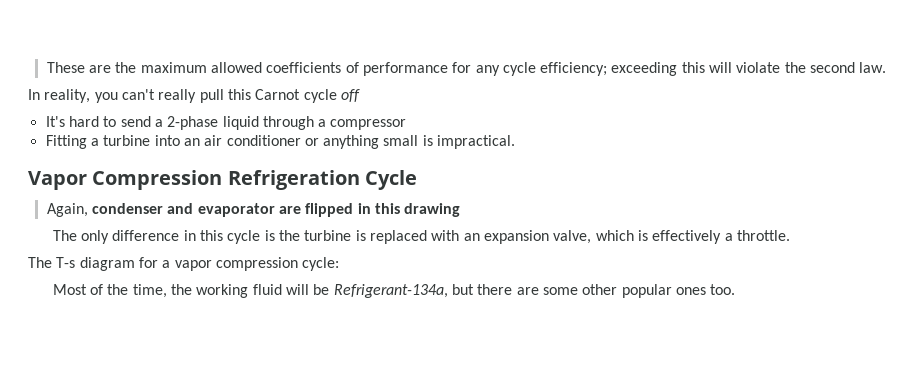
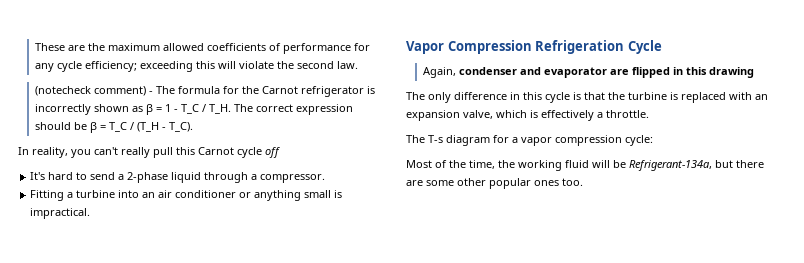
(887, 67) none -> [34,86,375,97] [34,104,353,115] [34,122,193,133] // (notecheck comment) - The formula for the Carnot refrigerator is incorrectly shown as β = 1 - T_C / T_H. The correct expression should be β = T_C / (T_H - T_C).
[330,119,407,130] compressor -> [260,174,326,183] compressor.
(275, 235) none -> [584,92,605,100] that

